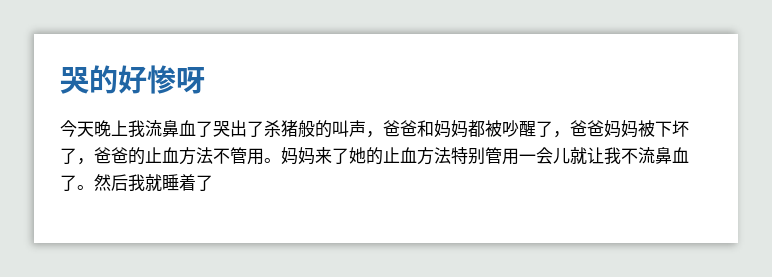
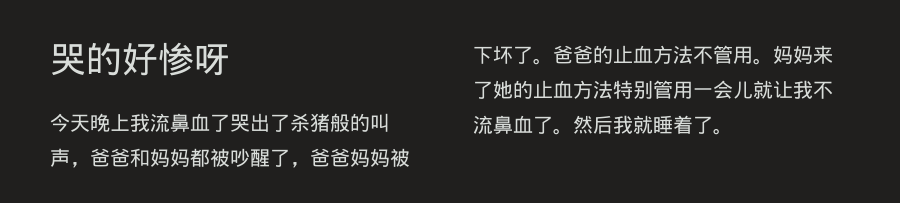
[77,158,94,165] ， -> [533,58,553,65] 。
(213, 183) none -> [713,128,733,135] 。

